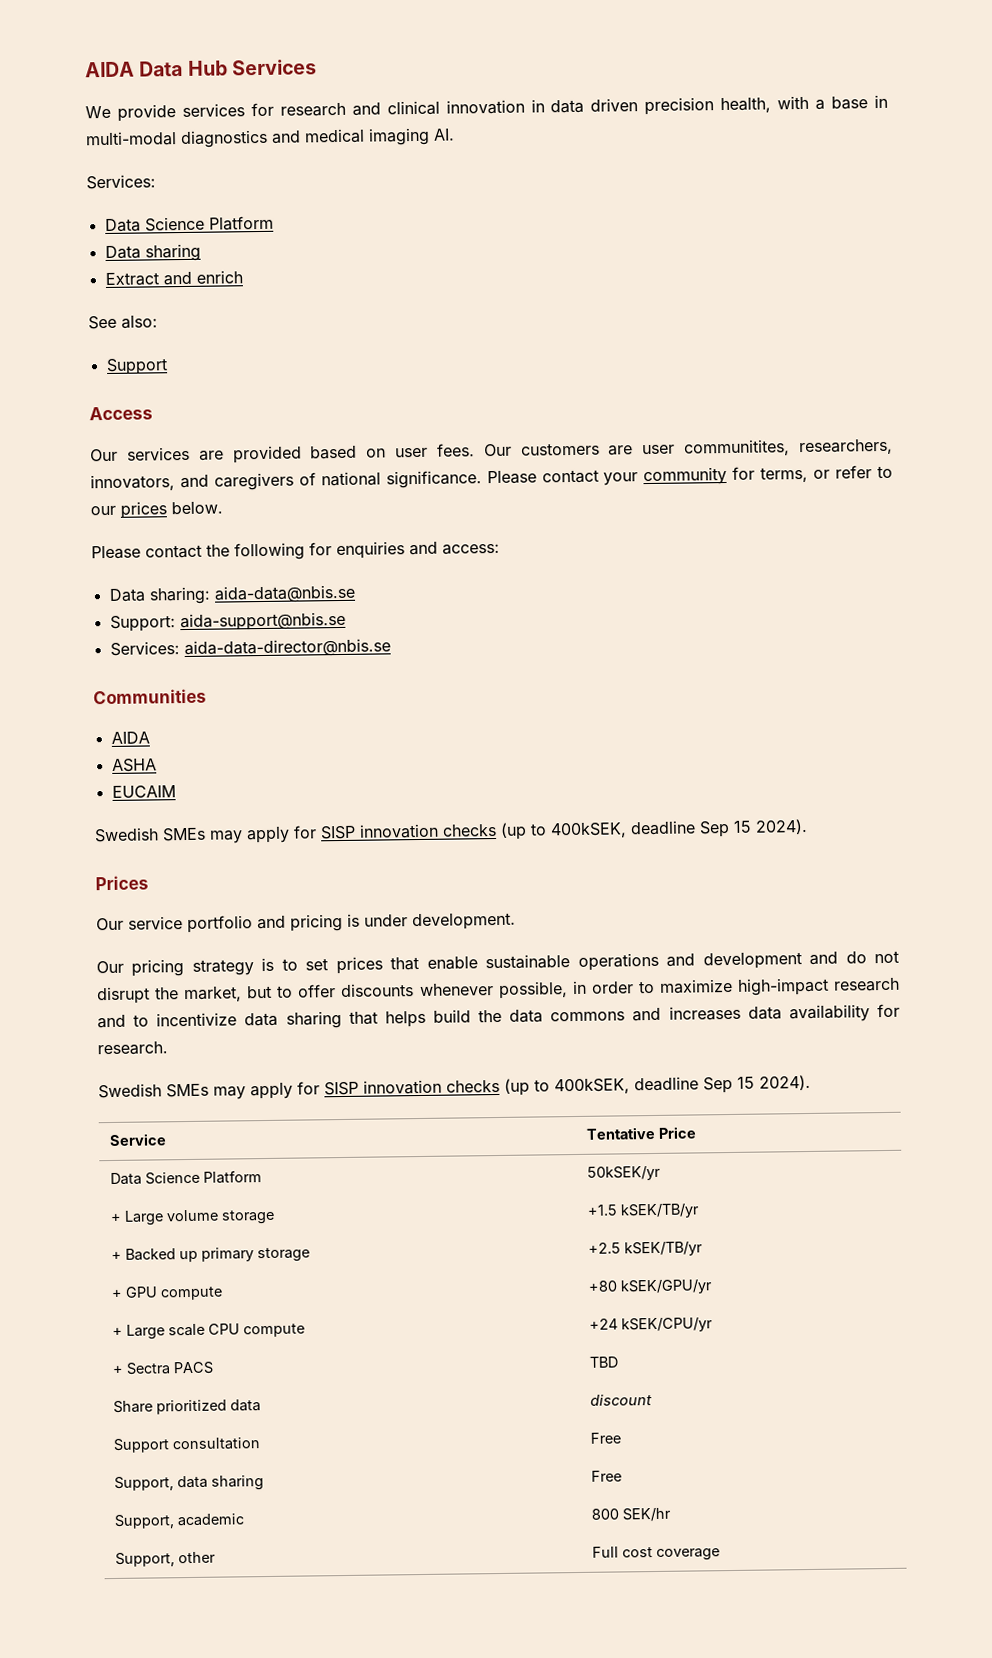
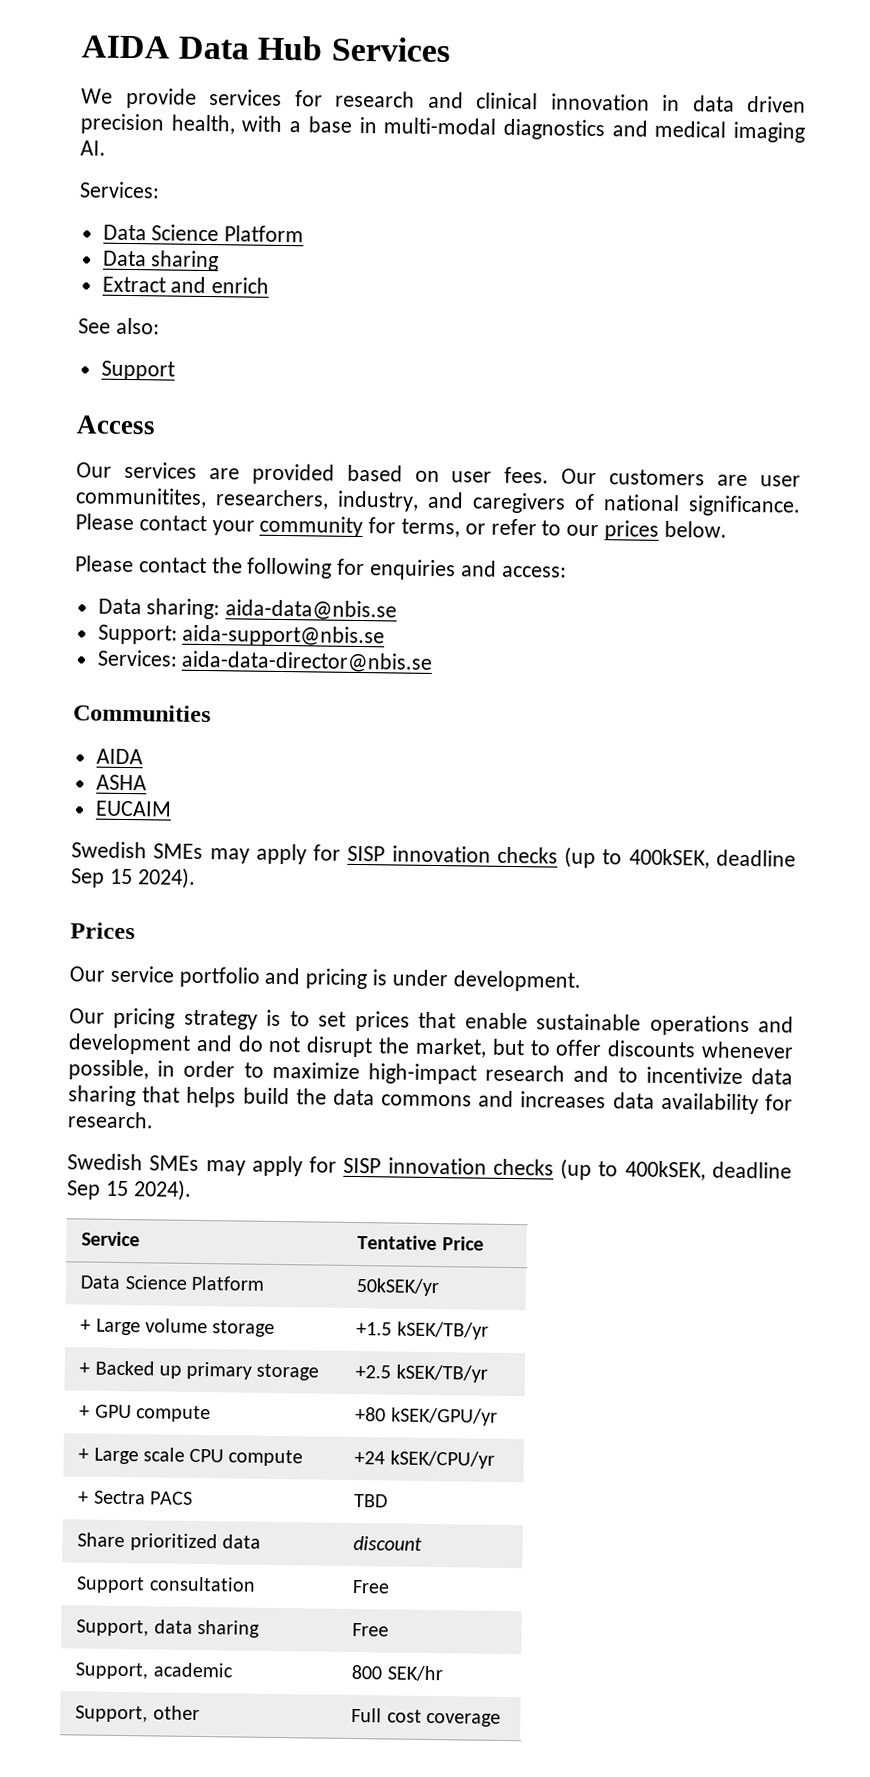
[90,474,175,492] innovators, -> [337,490,419,512] industry,

